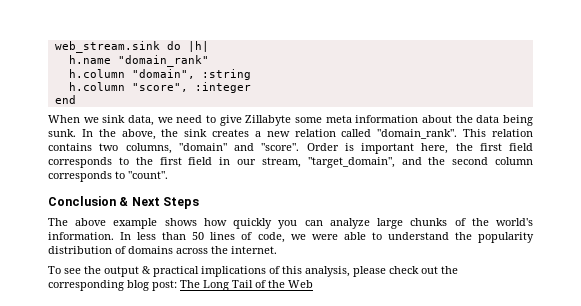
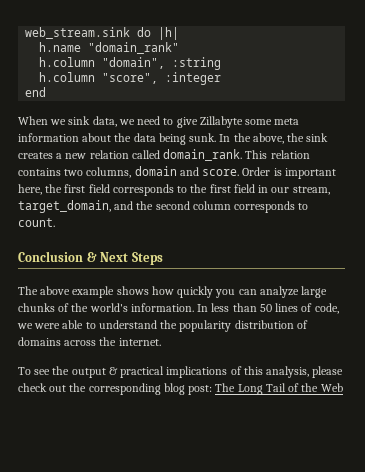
[377,129,458,139] "domain_rank". -> [163,149,243,161] domain_rank.
[178,143,300,151] "domain" and "score". -> [134,166,240,176] domain and score.
[307,157,395,168] "target_domain", -> [18,200,111,213] target_domain,
[128,171,168,179] "count". -> [18,218,55,227] count.

